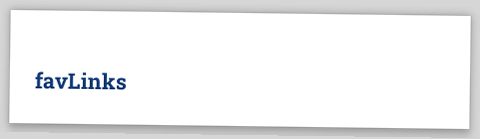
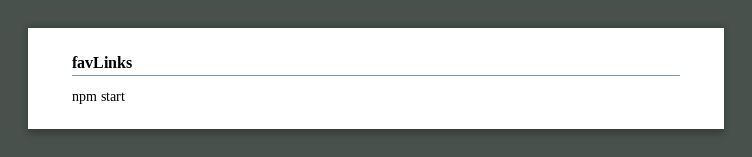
(127, 81) none -> [72,92,125,104] // npm start

